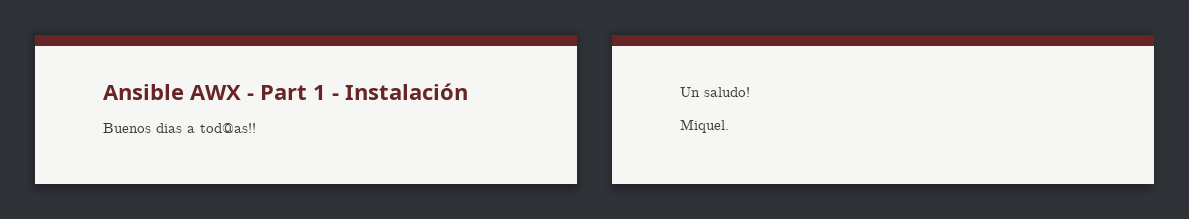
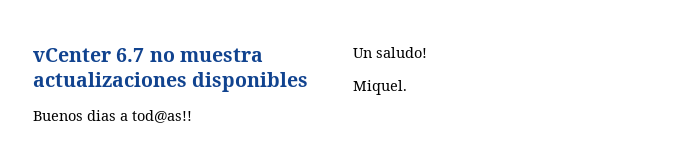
[103,83,468,100] Ansible AWX - Part 1 - Instalación -> [33,48,263,62] [33,72,309,92] vCenter 6.7 no muestra actualizaciones disponibles

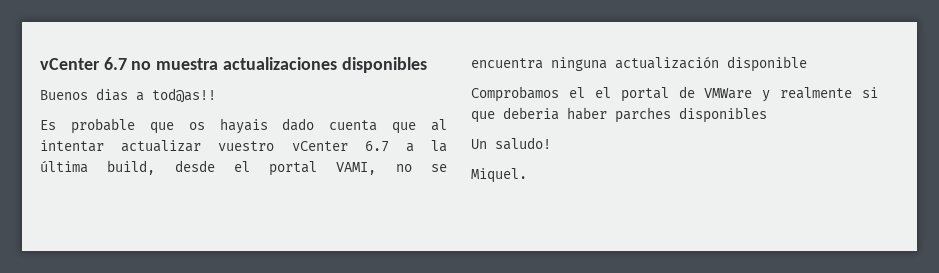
(192, 116) none -> [40,118,447,134] [40,140,448,152] [40,160,447,176] [471,56,807,72] [471,86,878,102] [471,107,767,123] // Es probable que os hayais dado cuenta que al intentar actualizar vuestro vCenter 6.7 a la última build, desde el portal VAMI, no se encuentra ninguna actualización disponible // Comprobamos el el portal de VMWare y realmente si que deberia haber parches disponibles

